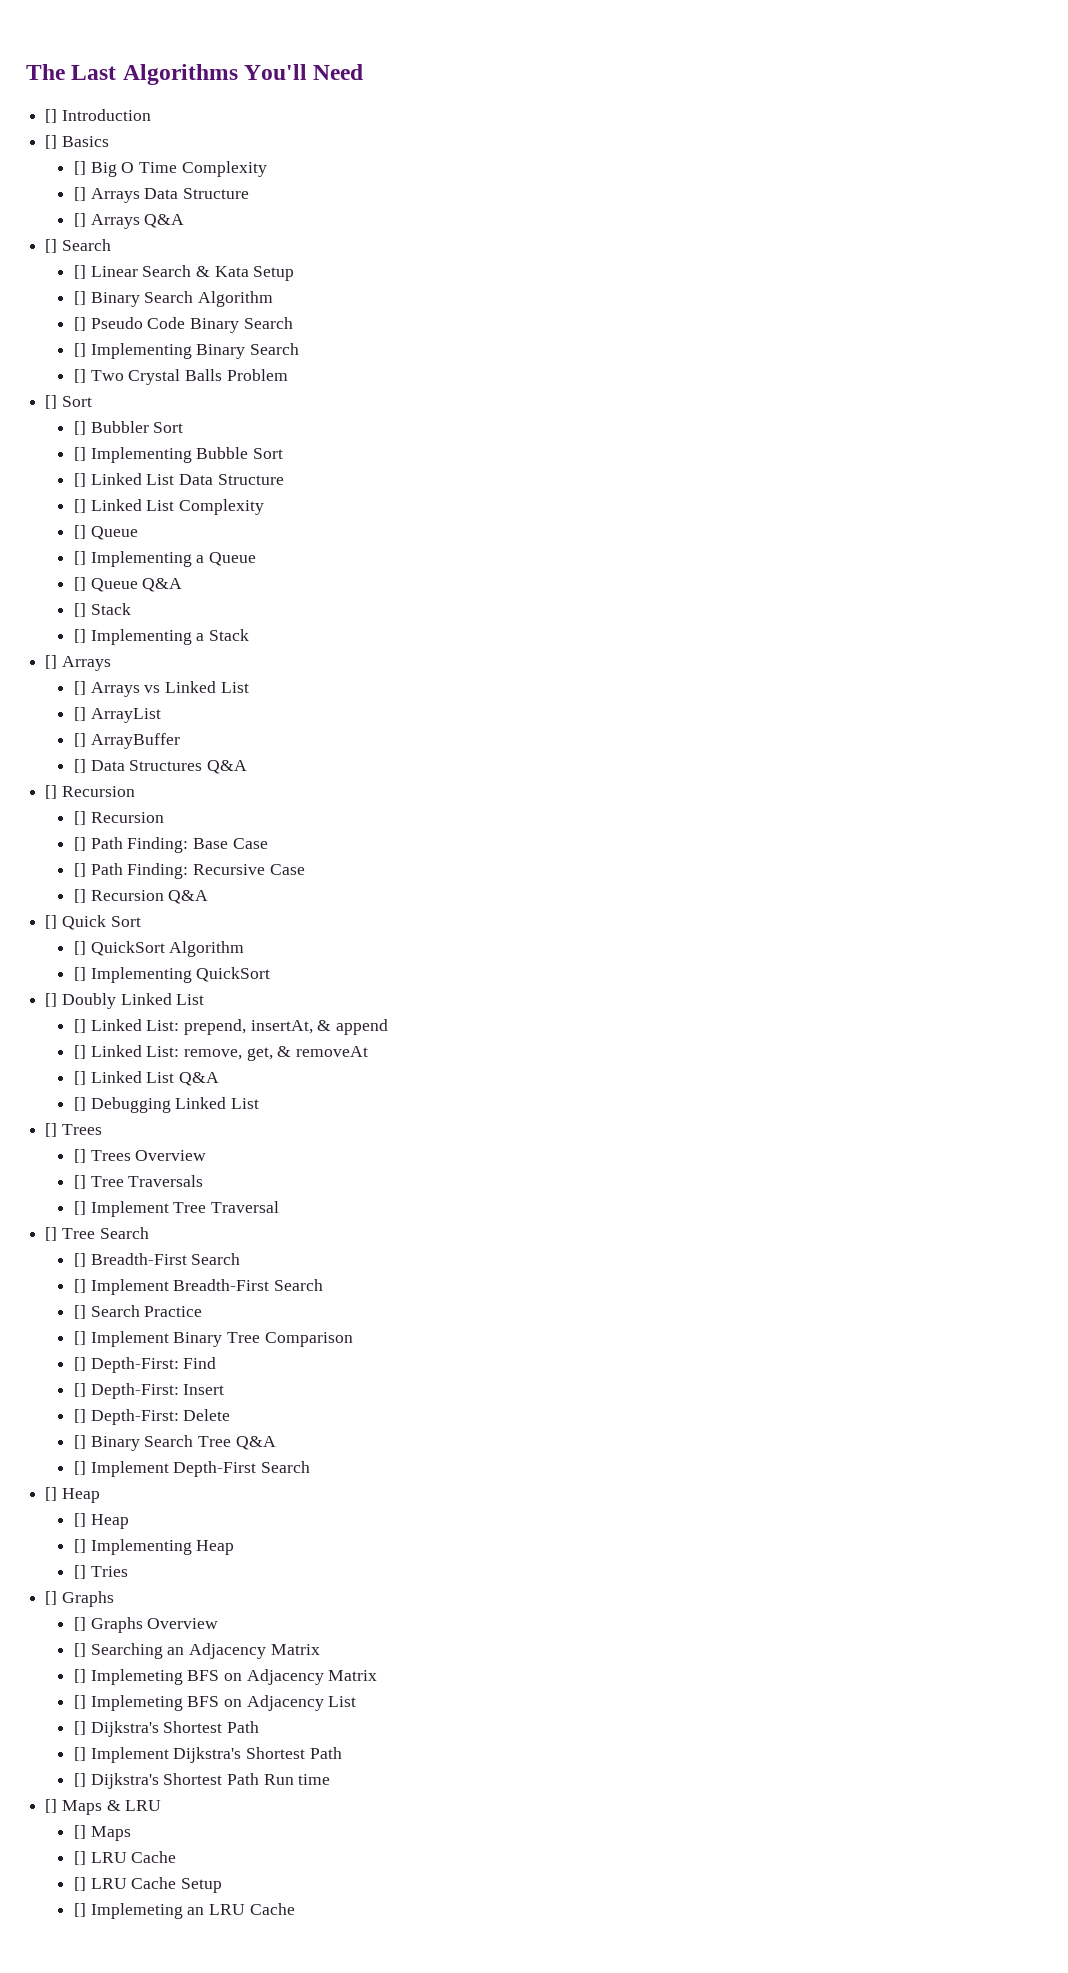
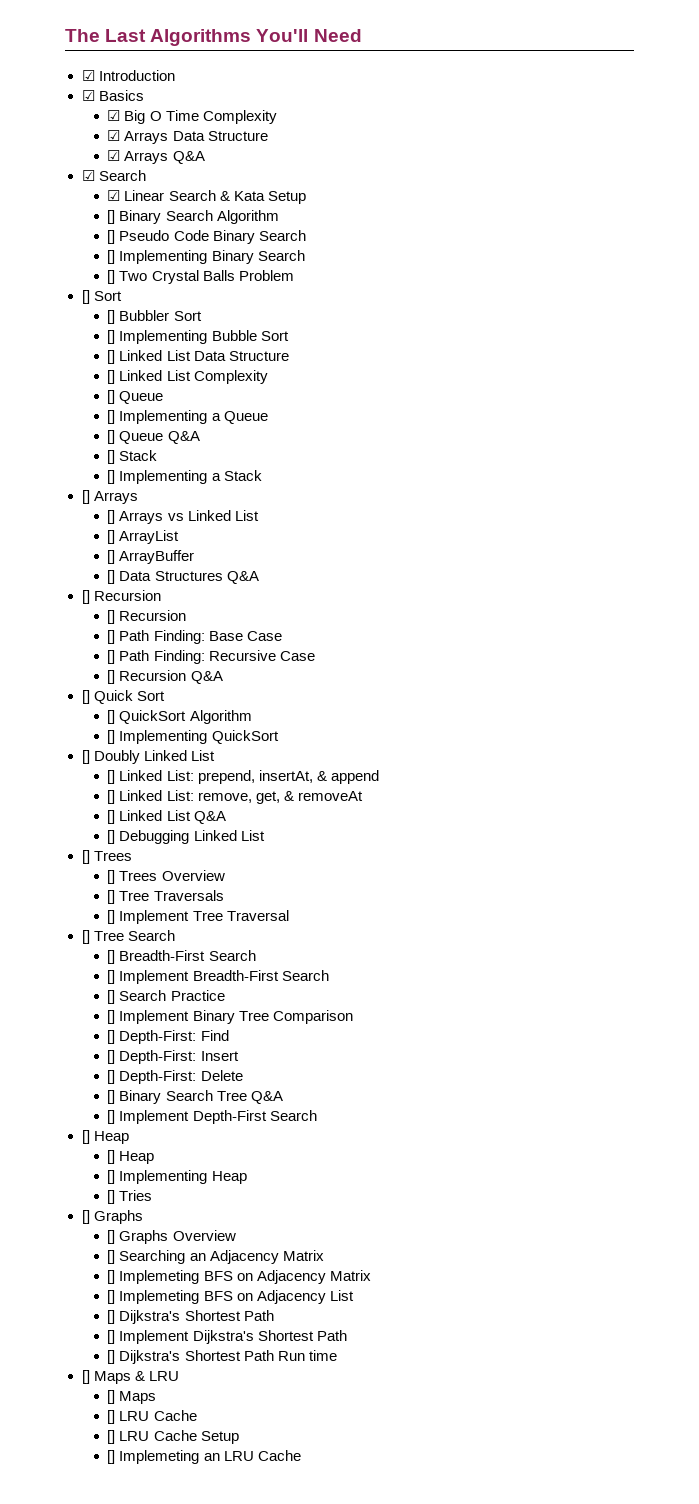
[45,109,58,123] [] -> [81,70,95,81] ☑
[45,135,58,149] [] -> [81,90,95,101] ☑
[73,161,86,175] [] -> [107,110,121,121] ☑
[73,187,86,201] [] -> [107,130,121,141] ☑
[73,213,86,227] [] -> [107,150,121,161] ☑
[45,239,111,253] [73,265,86,279] [] Search // [] -> [81,170,146,181] [107,190,121,201] ☑ Search // ☑

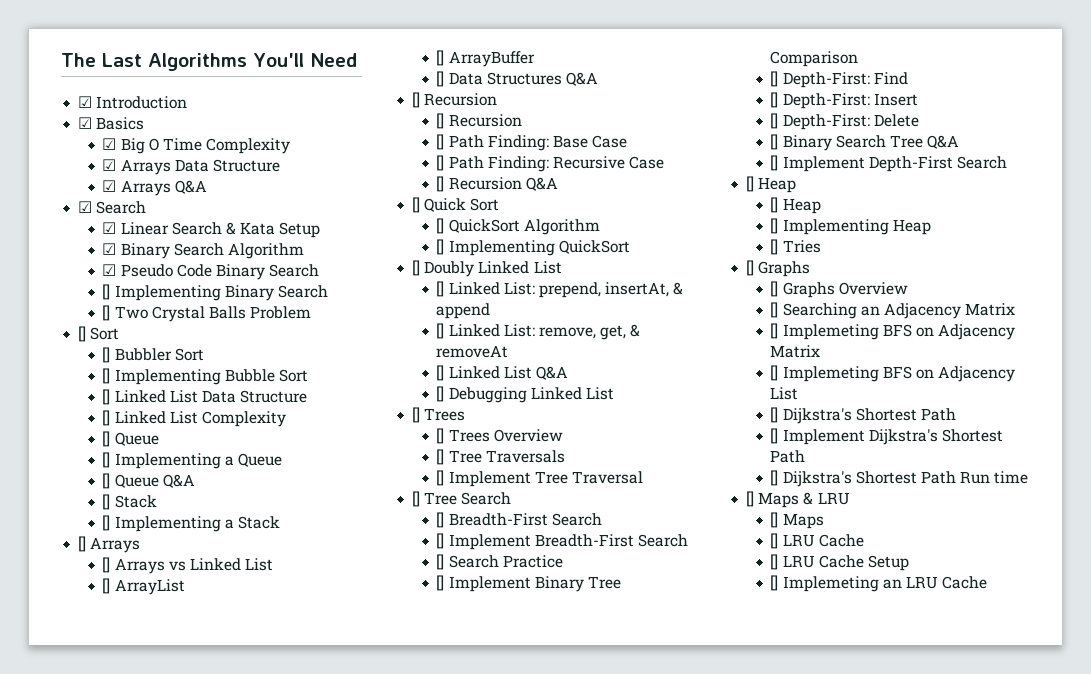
[107,210,116,224] [] -> [102,243,117,255] ☑
[107,230,116,244] [] -> [102,264,117,276] ☑

